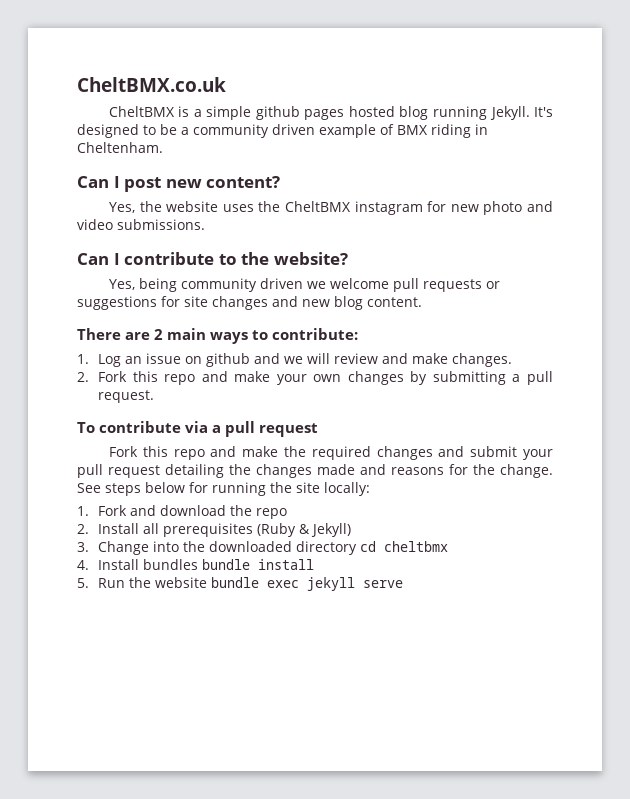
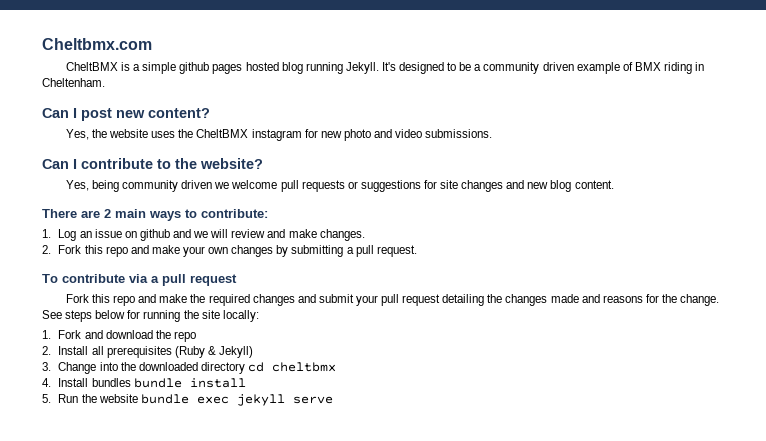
[77,77,226,92] CheltBMX.co.uk -> [42,38,152,50] Cheltbmx.com

